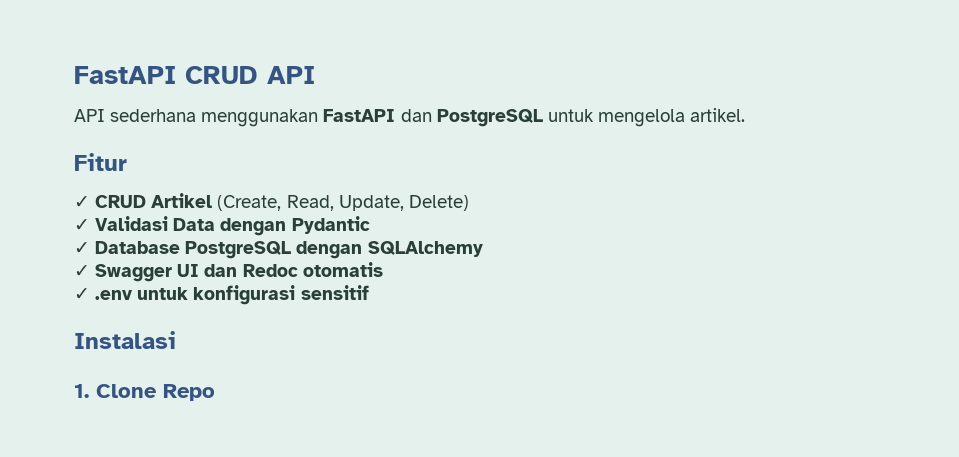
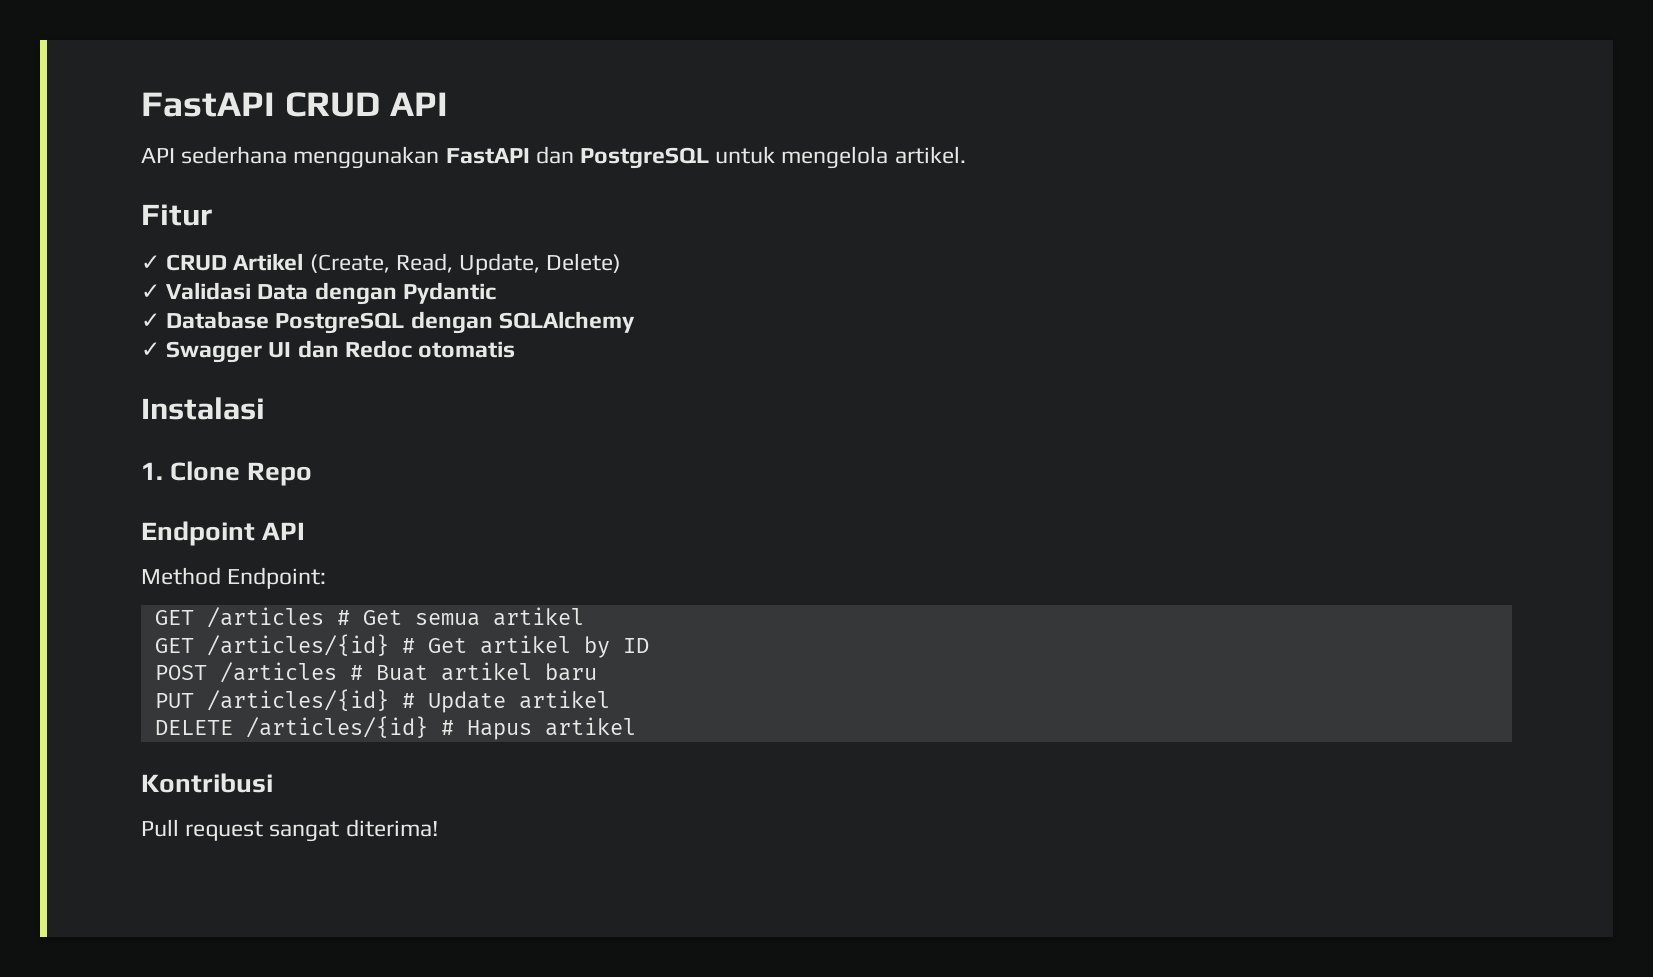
[74,285,369,305] // ✓ .env untuk konfigurasi sensitif -> (516, 349) none
(215, 392) none -> [141,521,306,546] [141,567,327,589] [154,607,584,628] [154,634,649,658] [154,662,597,683] [154,689,610,713] [154,716,636,740] [141,773,273,793] [141,819,438,842] // Endpoint API // Method Endpoint: // GET /articles # Get semua artikel // GET /articles/{id} # Get artikel by ID // POST /articles # Buat artikel baru // PUT /articles/{id} # Update artikel // DELETE /articles/{id} # Hapus artikel // Kontribusi // Pull request sangat diterima!

